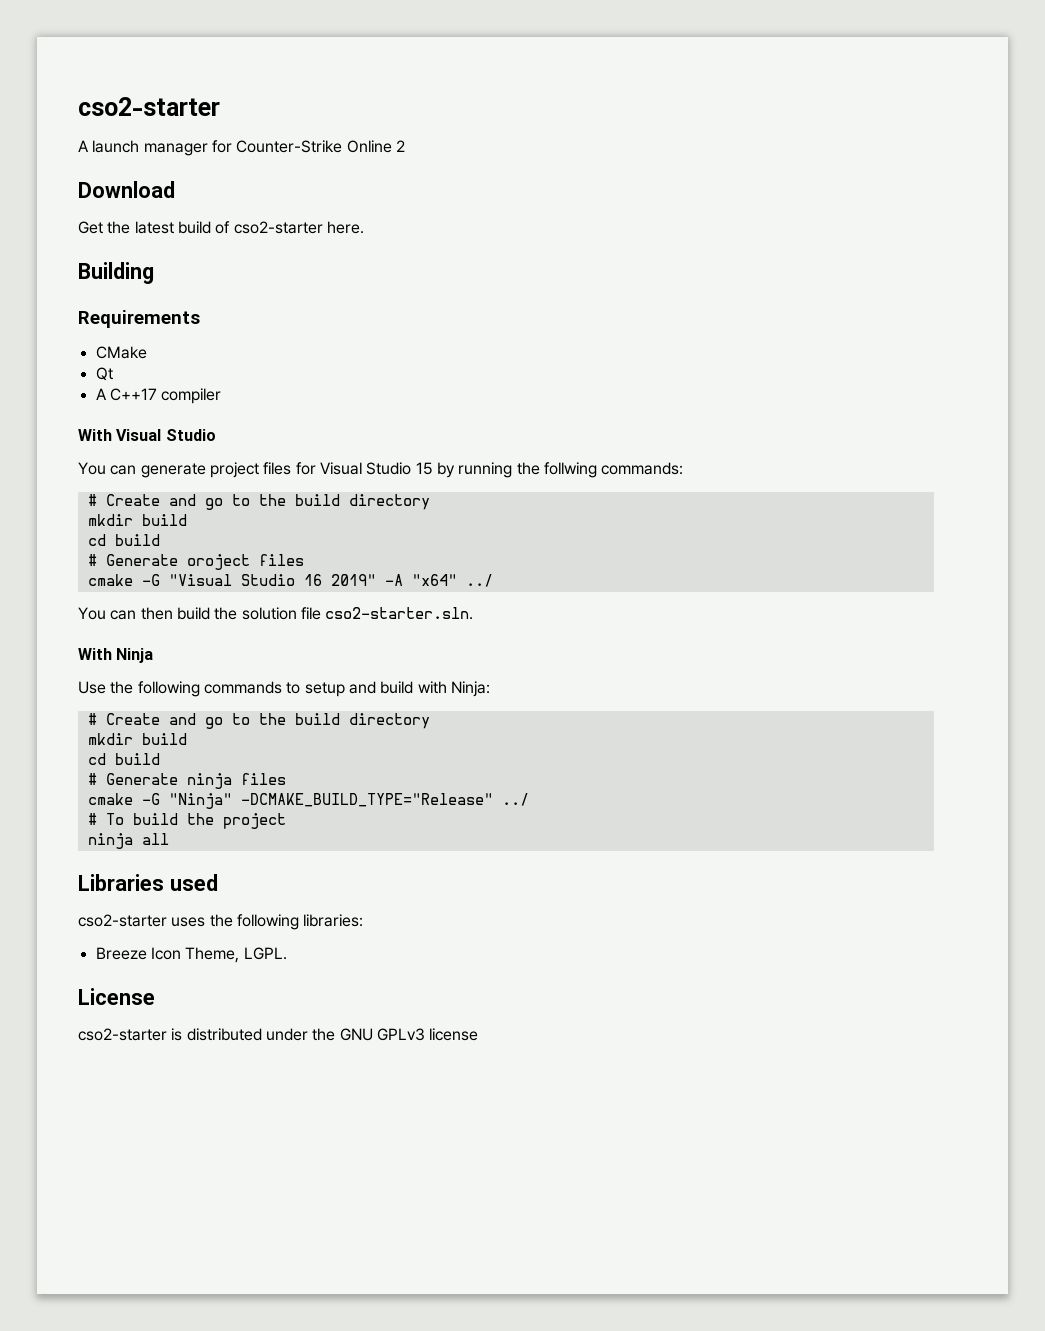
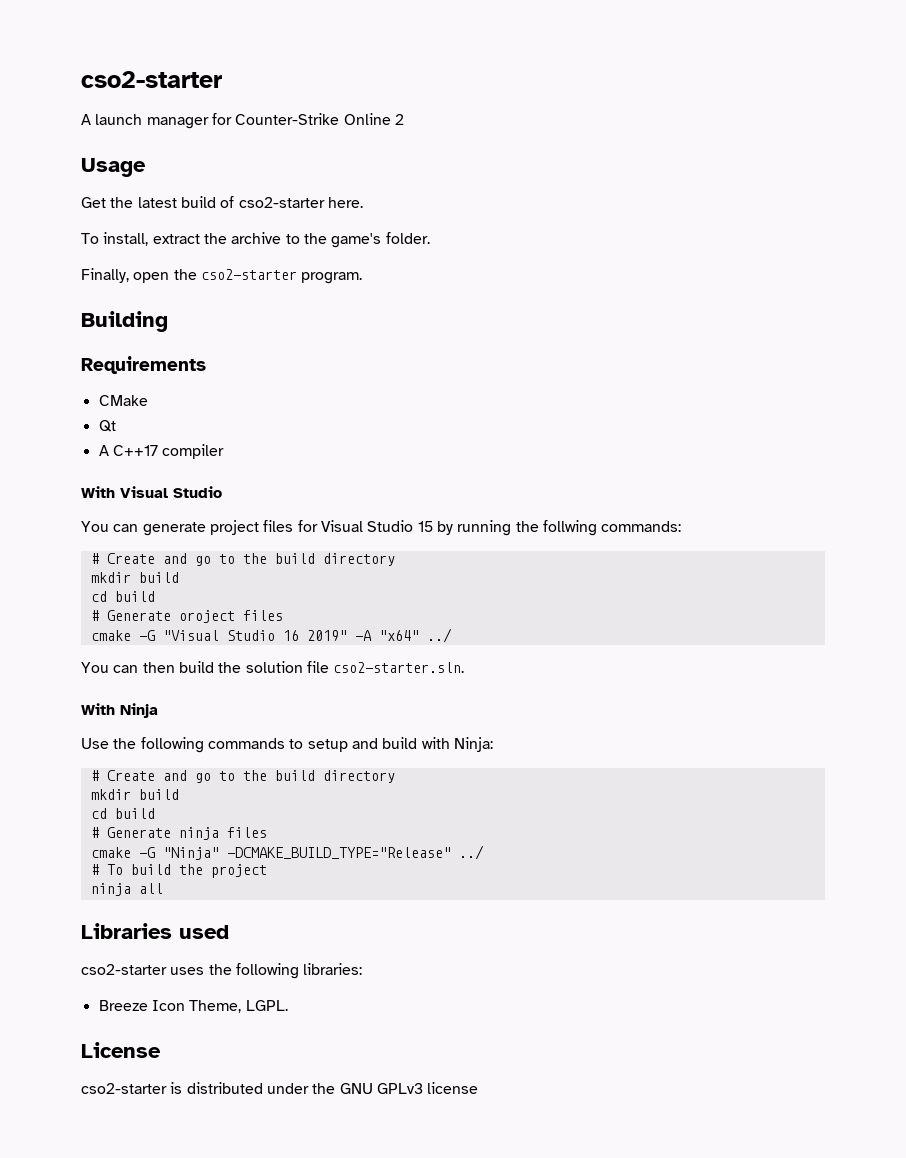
[78,181,175,198] Download -> [81,158,146,177] Usage
(364, 227) none -> [81,232,430,248] [81,268,363,284] // To install, extract the archive to the game's folder. // Finally, open the cso2-starter program.

